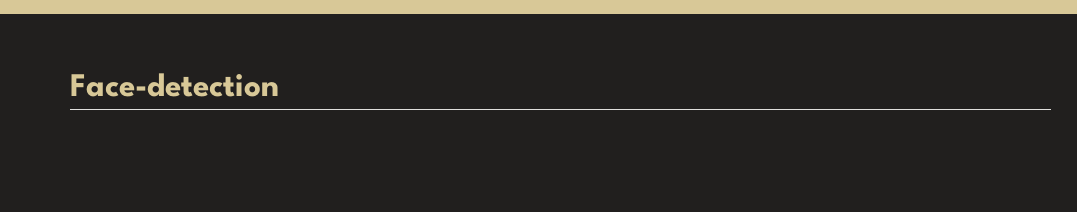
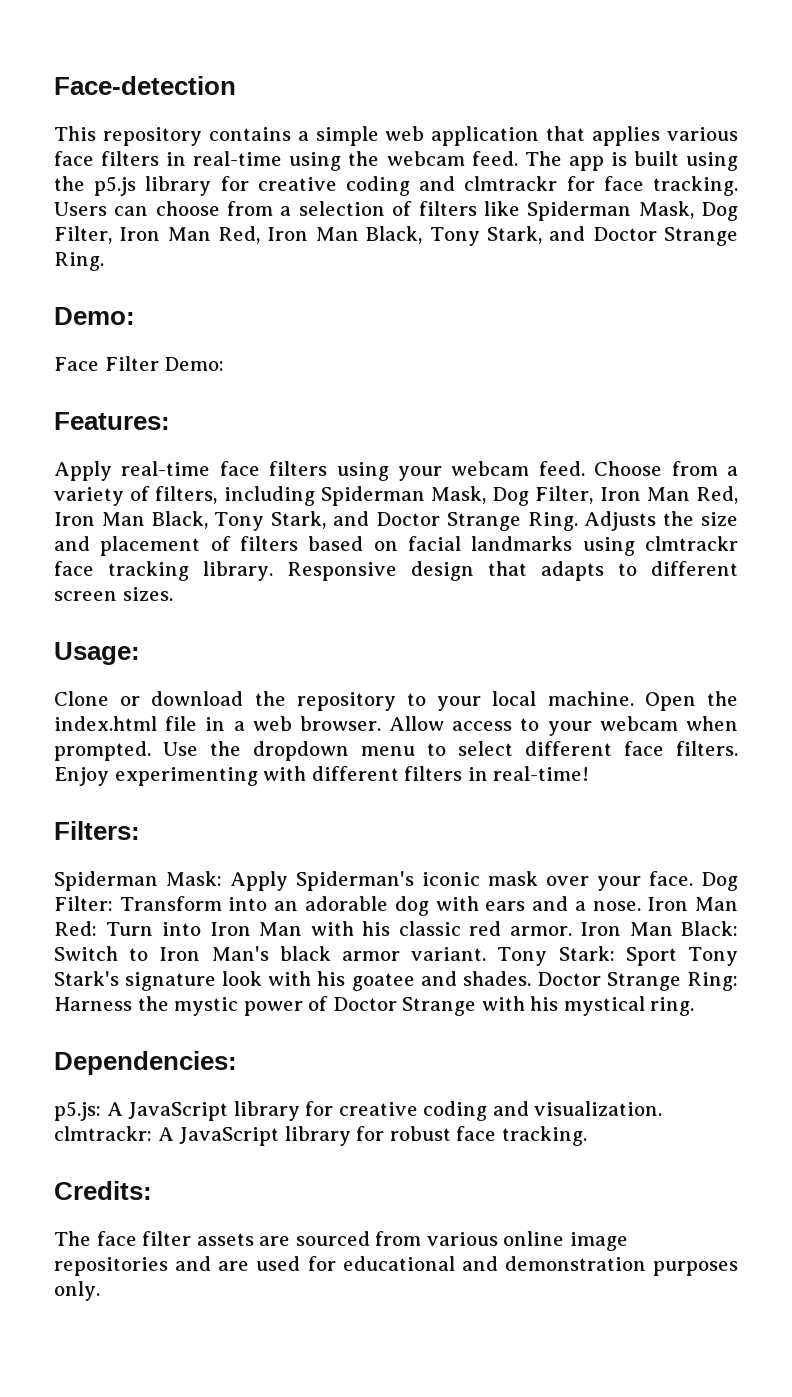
(279, 85) none -> [54,126,739,146] [54,151,739,171] [54,176,739,196] [54,201,739,221] [54,226,738,246] [54,252,104,271] [54,307,135,325] [54,356,225,371] [54,412,170,430] [54,461,738,481] [54,486,739,506] [54,511,738,531] [54,536,738,556] [54,561,738,581] [54,587,173,601] [54,642,140,665] [54,691,738,711] [54,716,738,736] [54,741,738,761] [54,766,590,786] [54,821,140,840] [54,871,738,891] [54,896,739,916] [54,921,738,936] [54,946,739,966] [54,971,739,991] [54,996,695,1016] [54,1051,237,1075] [54,1101,663,1121] [54,1126,587,1146] [54,1181,152,1200] [54,1231,628,1251] [54,1256,738,1276] [54,1281,100,1301] // This repository contains a simple web application that applies various face filters in real-time using the webcam feed. The app is built using the p5.js library for creative coding and clmtrackr for face tracking. Users can choose from a selection of filters like Spiderman Mask, Dog Filter, Iron Man Red, Iron Man Black, Tony Stark, and Doctor Strange Ring. // Demo: // Face Filter Demo: // Features: // Apply real-time face filters using your webcam feed. Choose from a variety of filters, including Spiderman Mask, Dog Filter, Iron Man Red, Iron Man Black, Tony Stark, and Doctor Strange Ring. Adjusts the size and placement of filters based on facial landmarks using clmtrackr face tracking library. Responsive design that adapts to different screen sizes. // Usage: // Clone or download the repository to your local machine. Open the index.html file in a web browser. Allow access to your webcam when prompted. Use the dropdown menu to select different face filters. Enjoy experimenting with different filters in real-time! // Filters: // Spiderman Mask: Apply Spiderman's iconic mask over your face. Dog Filter: Transform into an adorable dog with ears and a nose. Iron Man Red: Turn into Iron Man with his classic red armor. Iron Man Black: Switch to Iron Man's black armor variant. Tony Stark: Sport Tony Stark's signature look with his goatee and shades. Doctor Strange Ring: Harness the mystic power of Doctor Strange with his mystical ring. // Dependencies: // p5.js: A JavaScript library for creative coding and visualization. clmtrackr: A JavaScript library for robust face tracking. // Credits: // The face filter assets are sourced from various online image repositories and are used for educational and demonstration purposes only.

